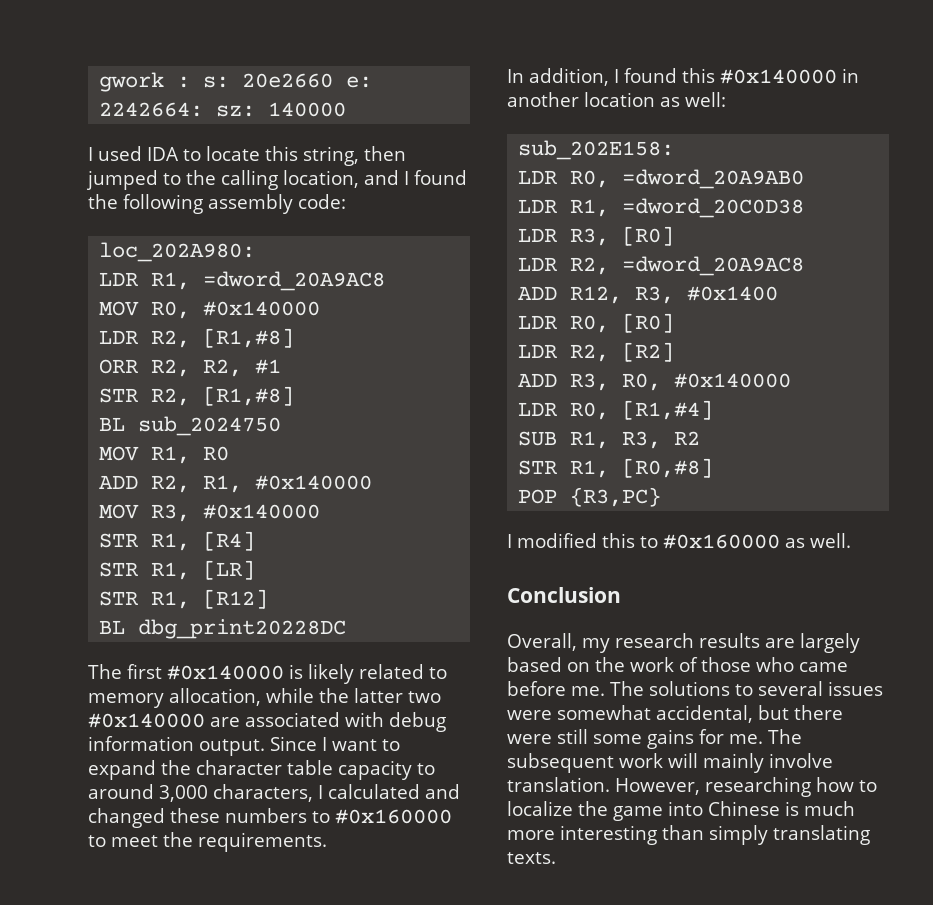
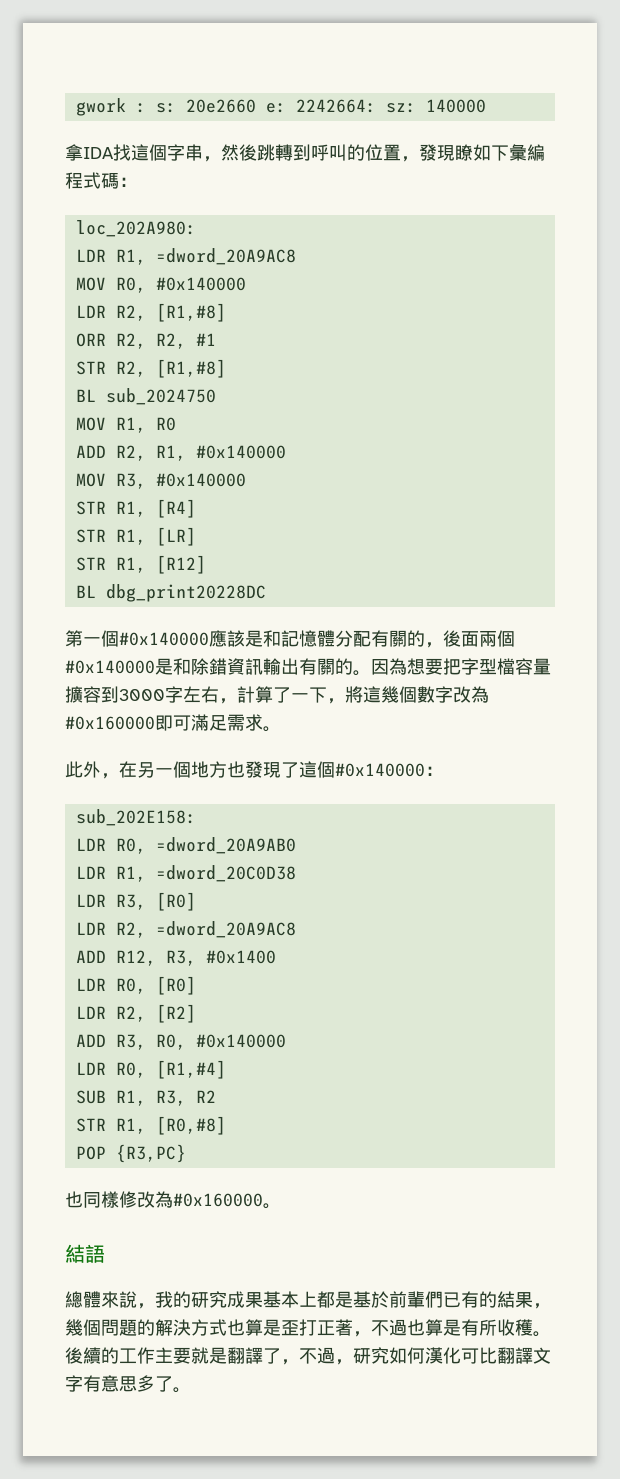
[88,146,406,166] [86,170,467,190] [88,194,346,214] I used IDA to locate this string, then jumped to the calling location, and I found the following assembly code: -> [65,144,545,162] [65,172,137,189] 拿IDA找這個字串，然後跳轉到呼叫的位置，發現瞭如下彙編程式碼：
[88,664,447,684] [88,688,441,708] [88,712,446,732] [88,736,400,756] [88,760,435,780] [88,784,460,802] [88,808,452,828] [88,832,327,852] [507,68,859,86] [507,92,726,107] The first #0x140000 is likely related to memory allocation, while the latter two #0x140000 are associated with debug information output. Since I want to expand the character table capacity to around 3,000 characters, I calculated and changed these numbers to #0x160000 to meet the requirements. // In addition, I found this #0x140000 in another location as well: -> [65,630,515,648] [65,658,551,676] [65,686,489,704] [65,714,281,732] [65,761,443,779] 第一個#0x140000應該是和記憶體分配有關的，後面兩個#0x140000是和除錯資訊輸出有關的。因為想要把字型檔容量擴容到3000字左右，計算了一下，將這幾個數字改為#0x160000即可滿足需求。 // 此外，在另一個地方也發現了這個#0x140000：
[507,533,851,549] [507,587,621,603] [507,633,860,653] [507,657,848,672] [507,681,883,696] [507,705,843,723] [507,729,802,749] [507,753,833,773] [507,777,877,797] [507,801,855,821] [507,825,870,845] [507,852,556,864] I modified this to #0x160000 as well. // Conclusion // Overall, my research results are largely based on the work of those who came before me. The solutions to several issues were somewhat accidental, but there were still some gains for me. The subsequent work will mainly involve translation. However, researching how to localize the game into Chinese is much more interesting than simply translating texts. -> [65,1191,281,1209] [65,1244,105,1263] [65,1291,551,1309] [65,1319,551,1337] [65,1347,551,1365] [65,1375,191,1393] 也同樣修改為#0x160000。 // 結語 // 總體來說，我的研究成果基本上都是基於前輩們已有的結果，幾個問題的解決方式也算是歪打正著，不過也算是有所收穫。後續的工作主要就是翻譯了，不過，研究如何漢化可比翻譯文字有意思多了。

